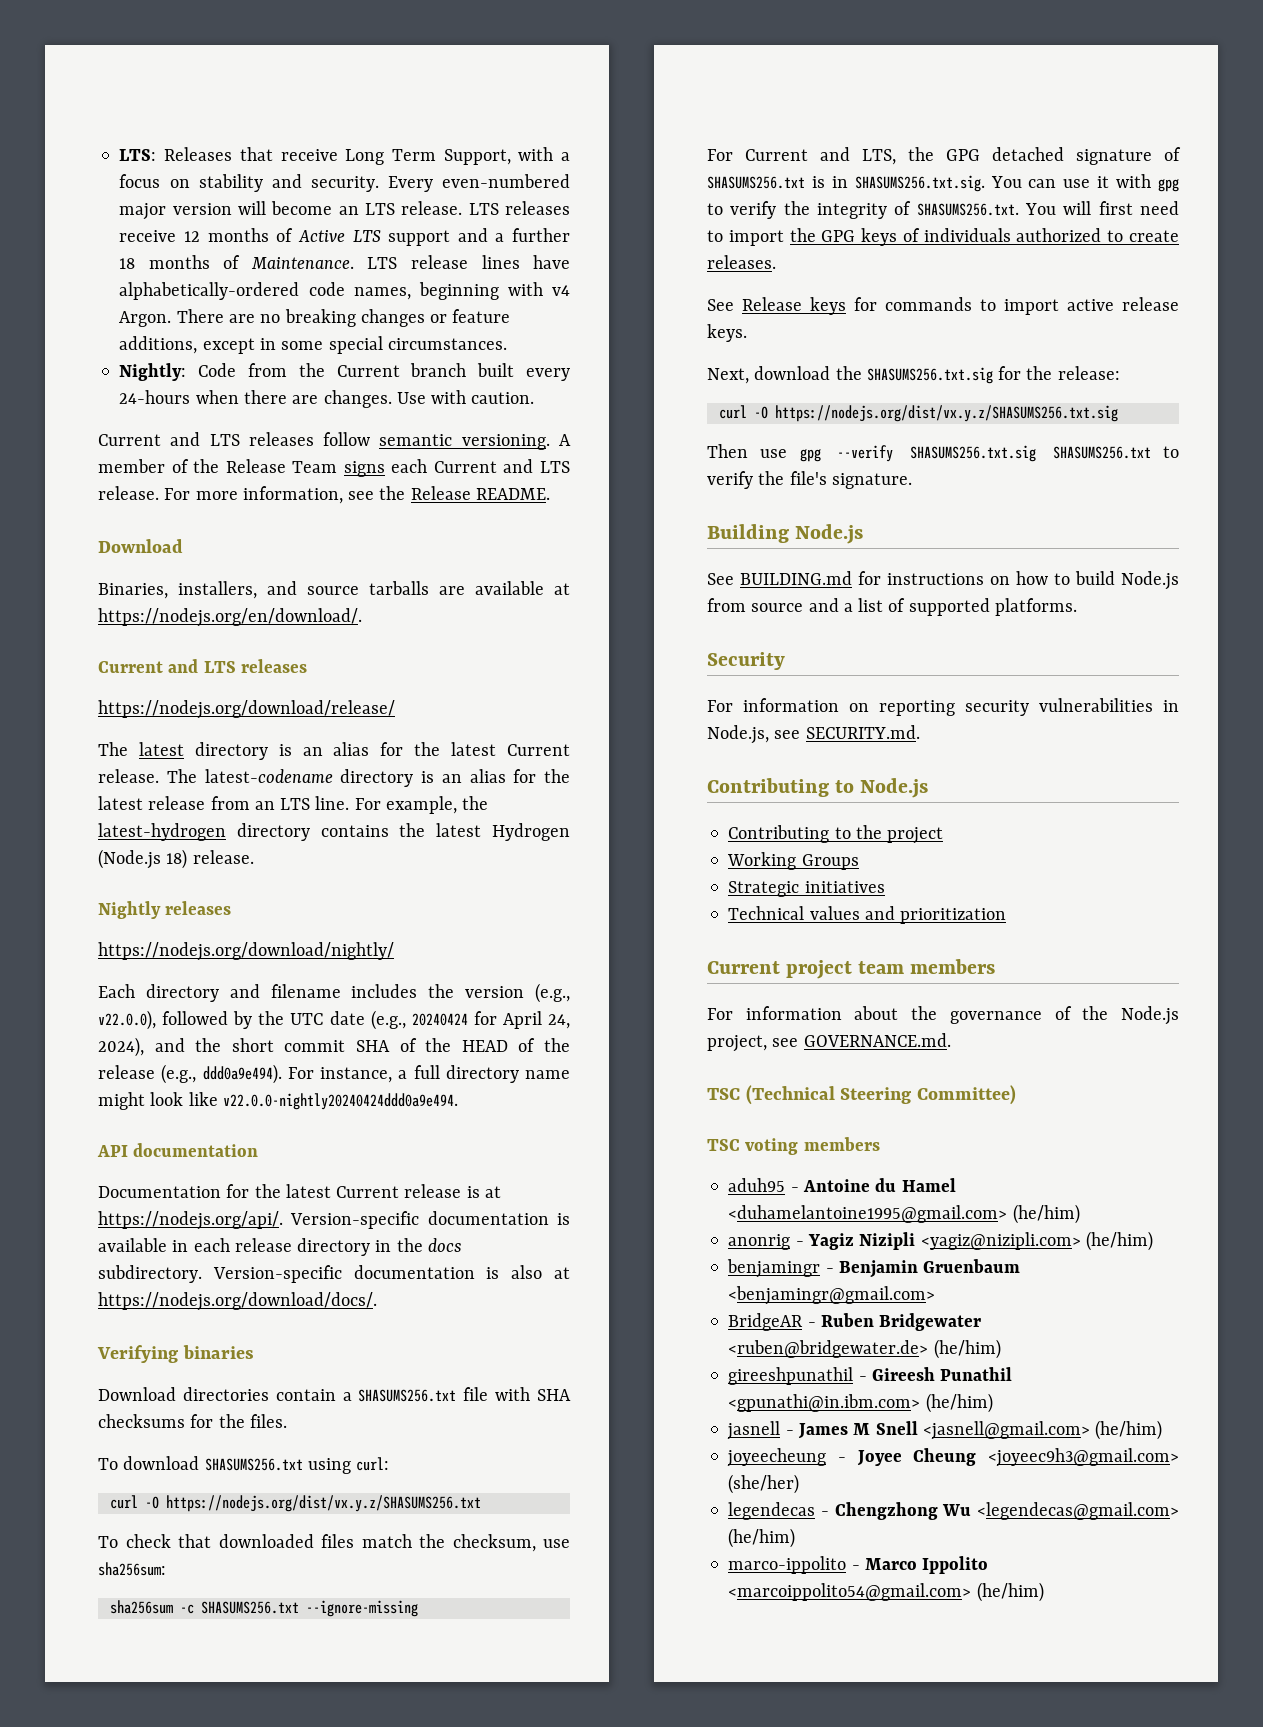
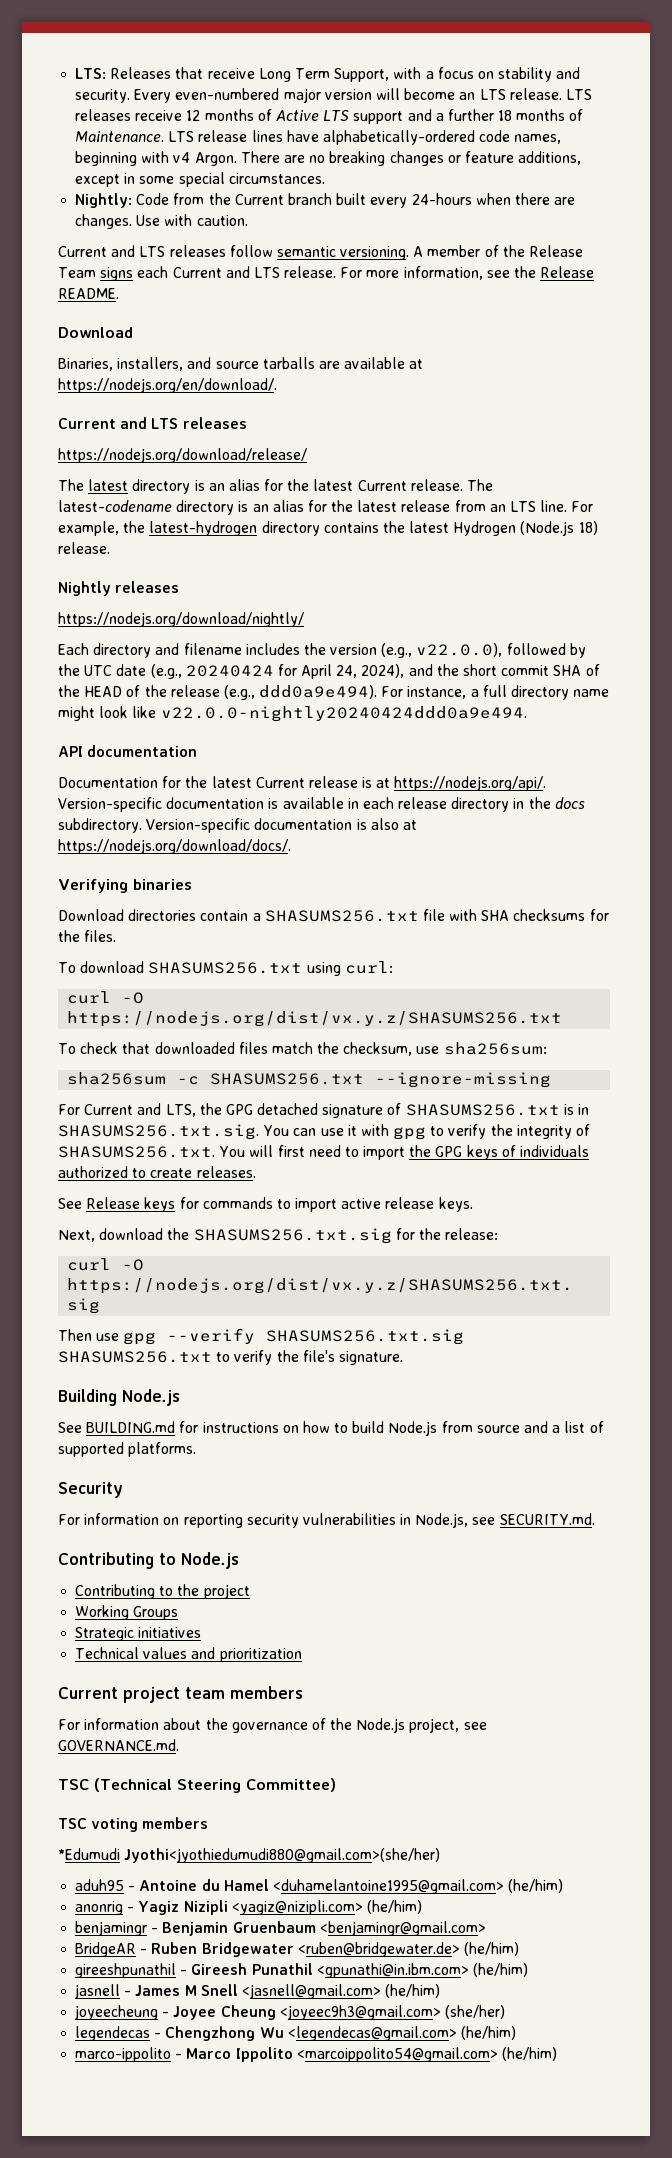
(880, 1144) none -> [58,1848,441,1863] // *Edumudi Jyothi<jyothiedumudi880@gmail.com>(she/her)

